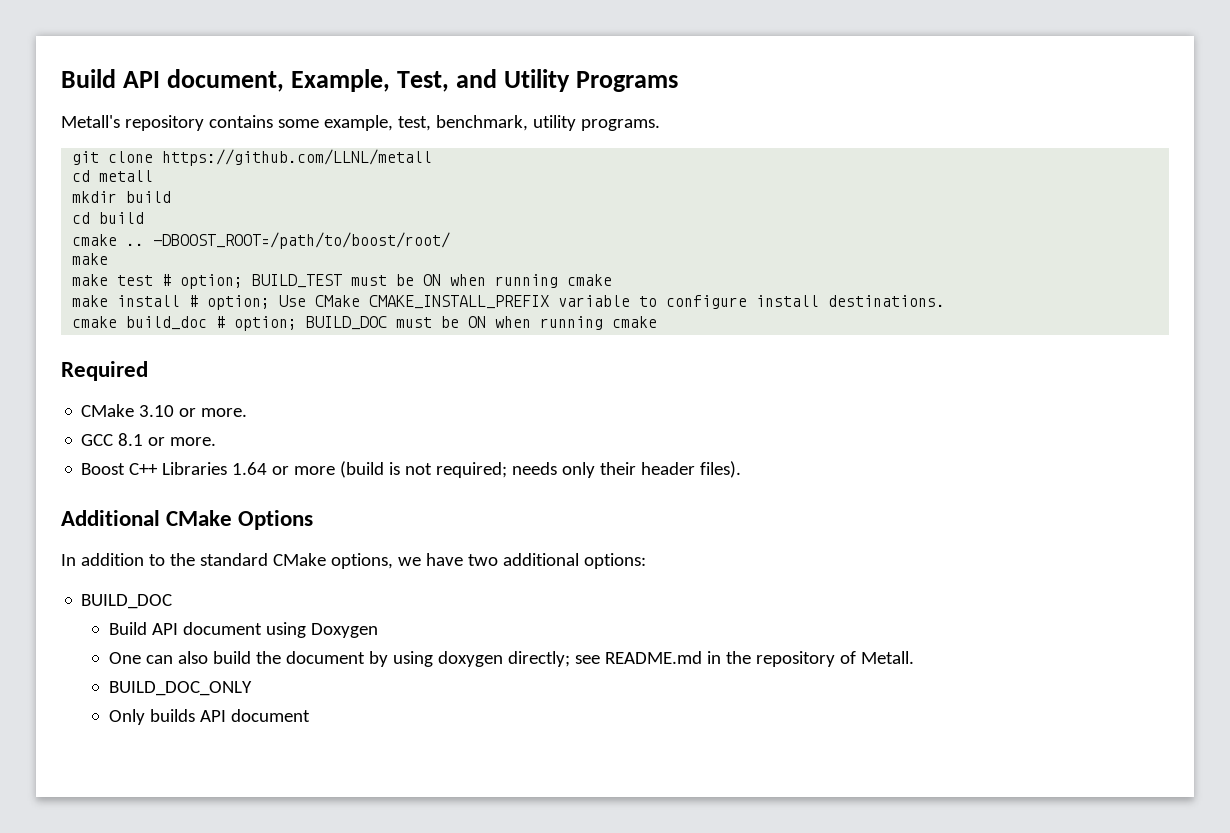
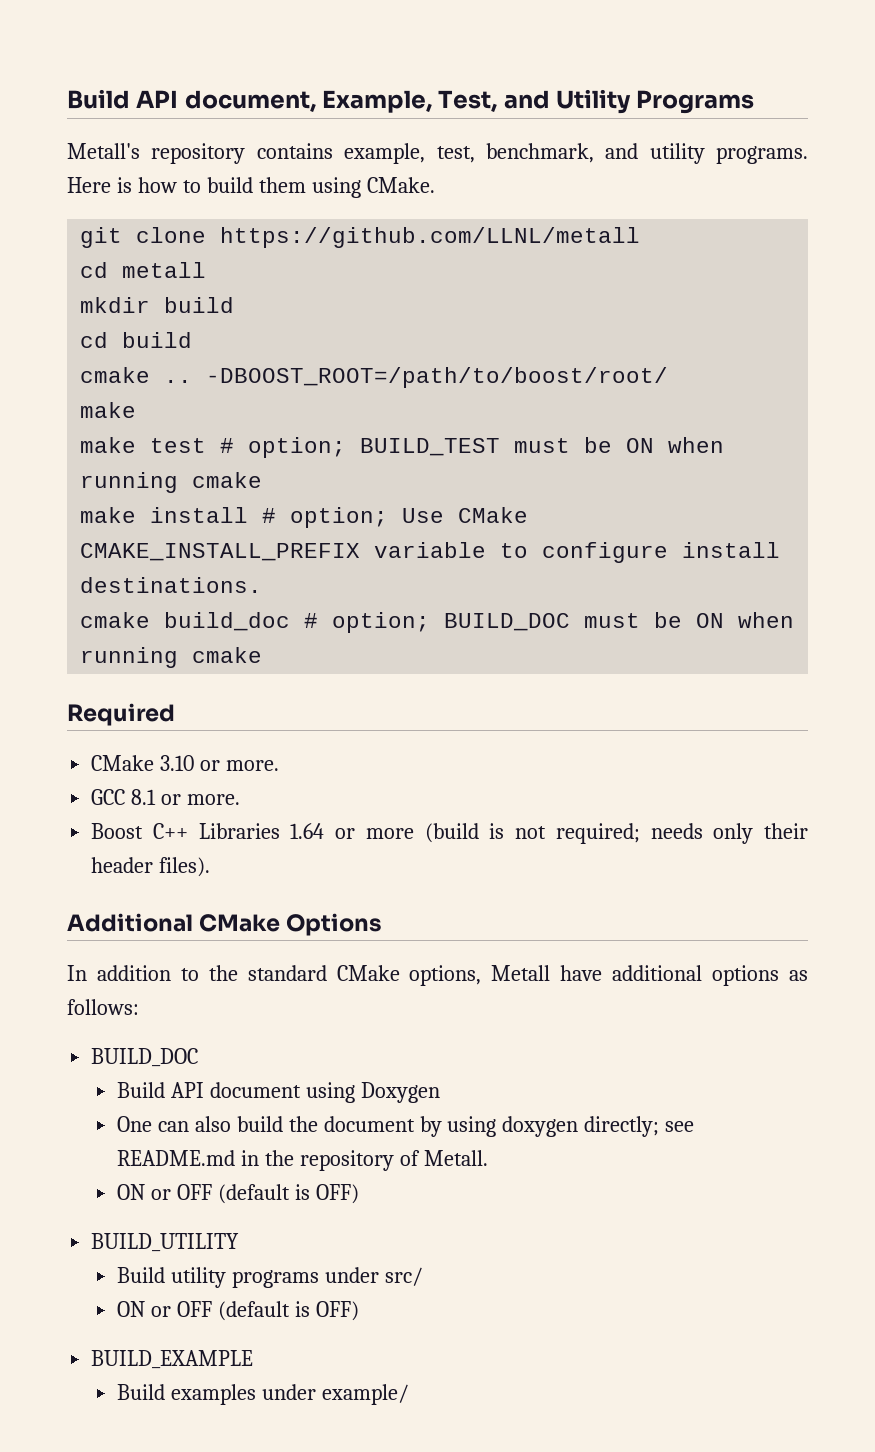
[277,119,319,128] some -> (333, 151) none
(528, 123) none -> [605,143,639,159] and
(660, 125) none -> [67,177,435,198] Here is how to build them using CMake.
[397,553,646,569] we have two additional options: -> [491,965,808,986] [67,999,139,1015] Metall have additional options as follows:
[108,681,252,696] [108,709,310,725] BUILD_DOC_ONLY // Only builds API document -> [116,1184,359,1204] [91,1233,240,1252] [116,1267,423,1288] [116,1301,359,1321] [91,1350,254,1369] [116,1384,409,1405] ON or OFF (default is OFF) // BUILD_UTILITY // Build utility programs under src/ // ON or OFF (default is OFF) // BUILD_EXAMPLE // Build examples under example/

